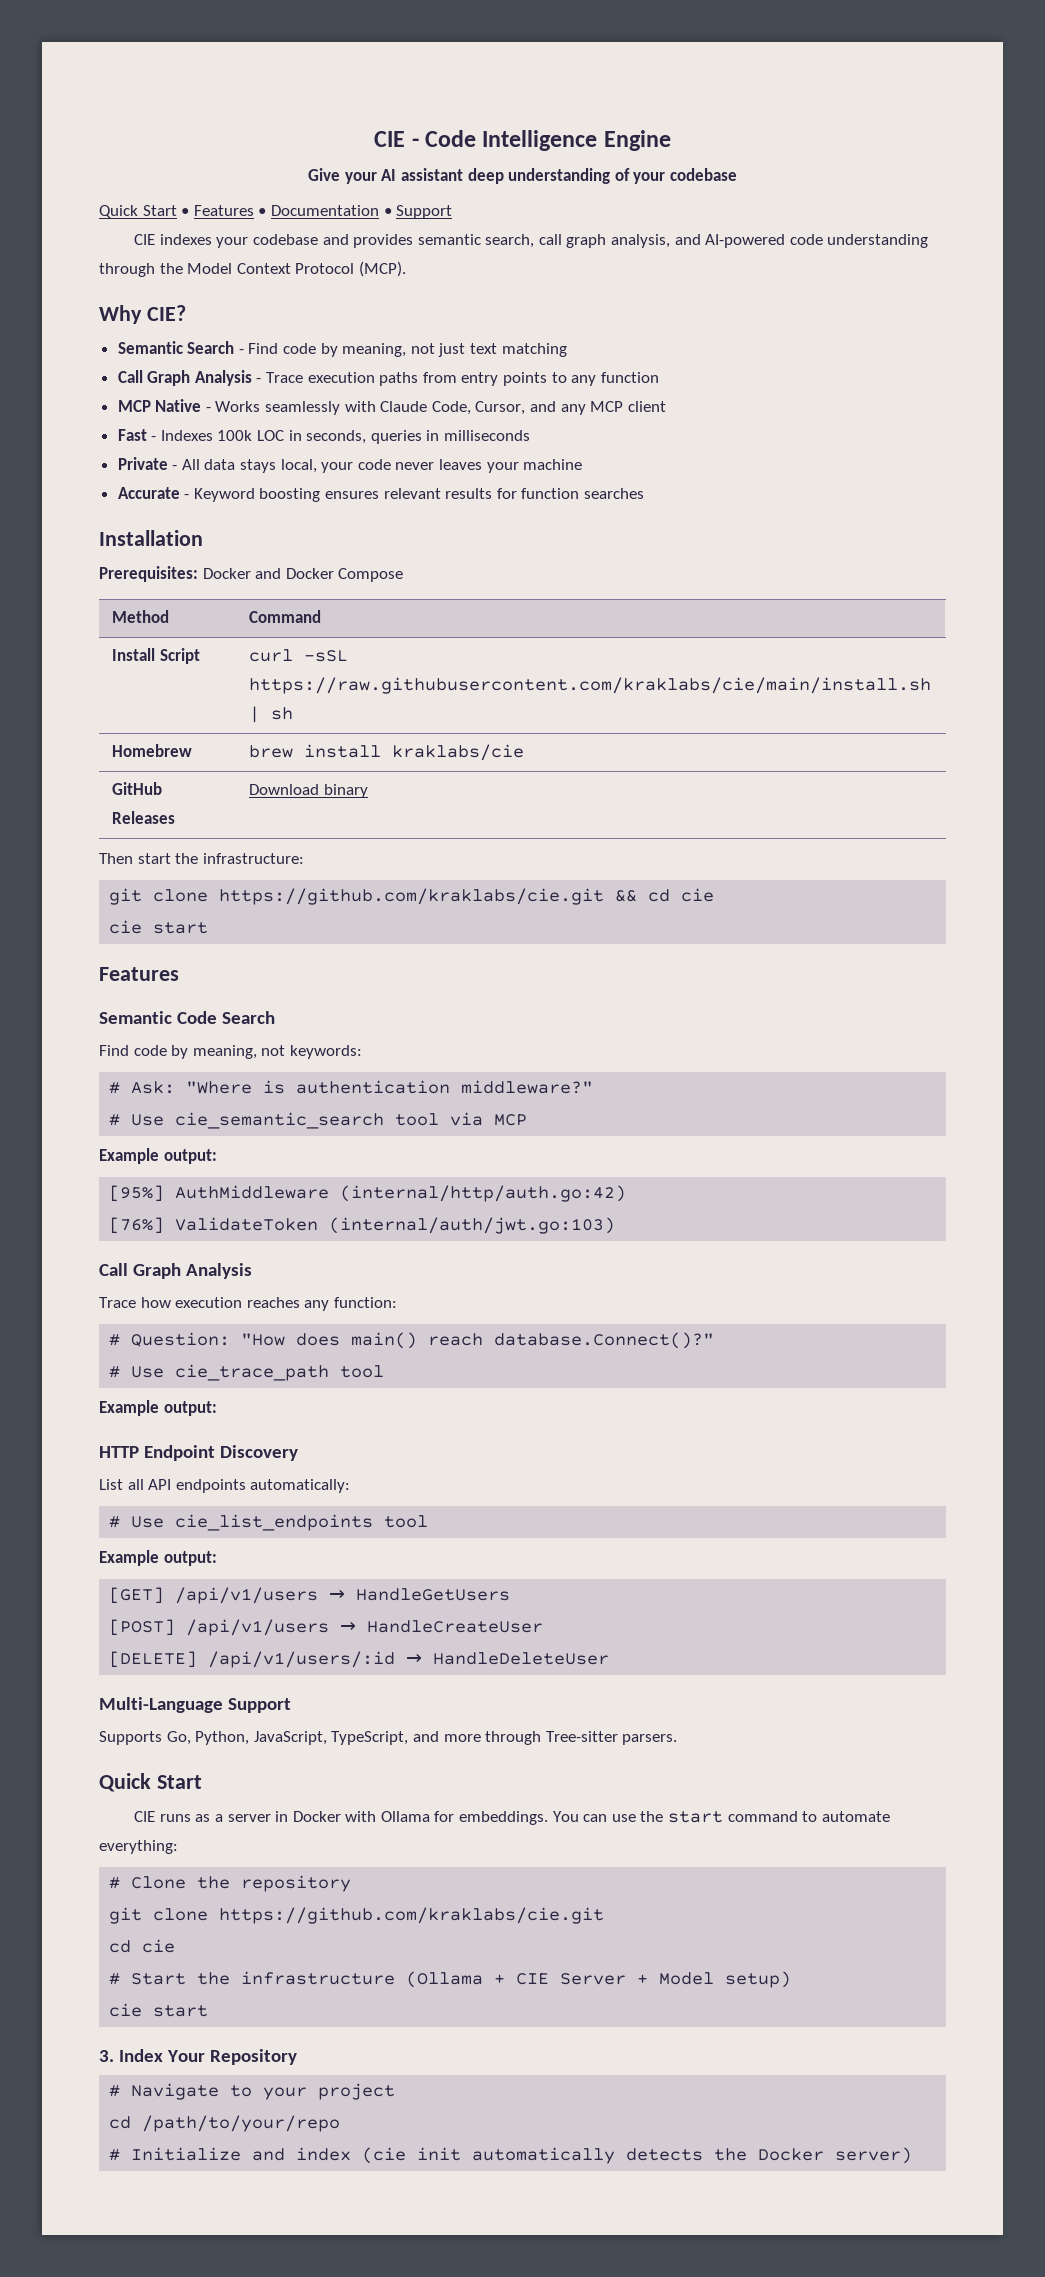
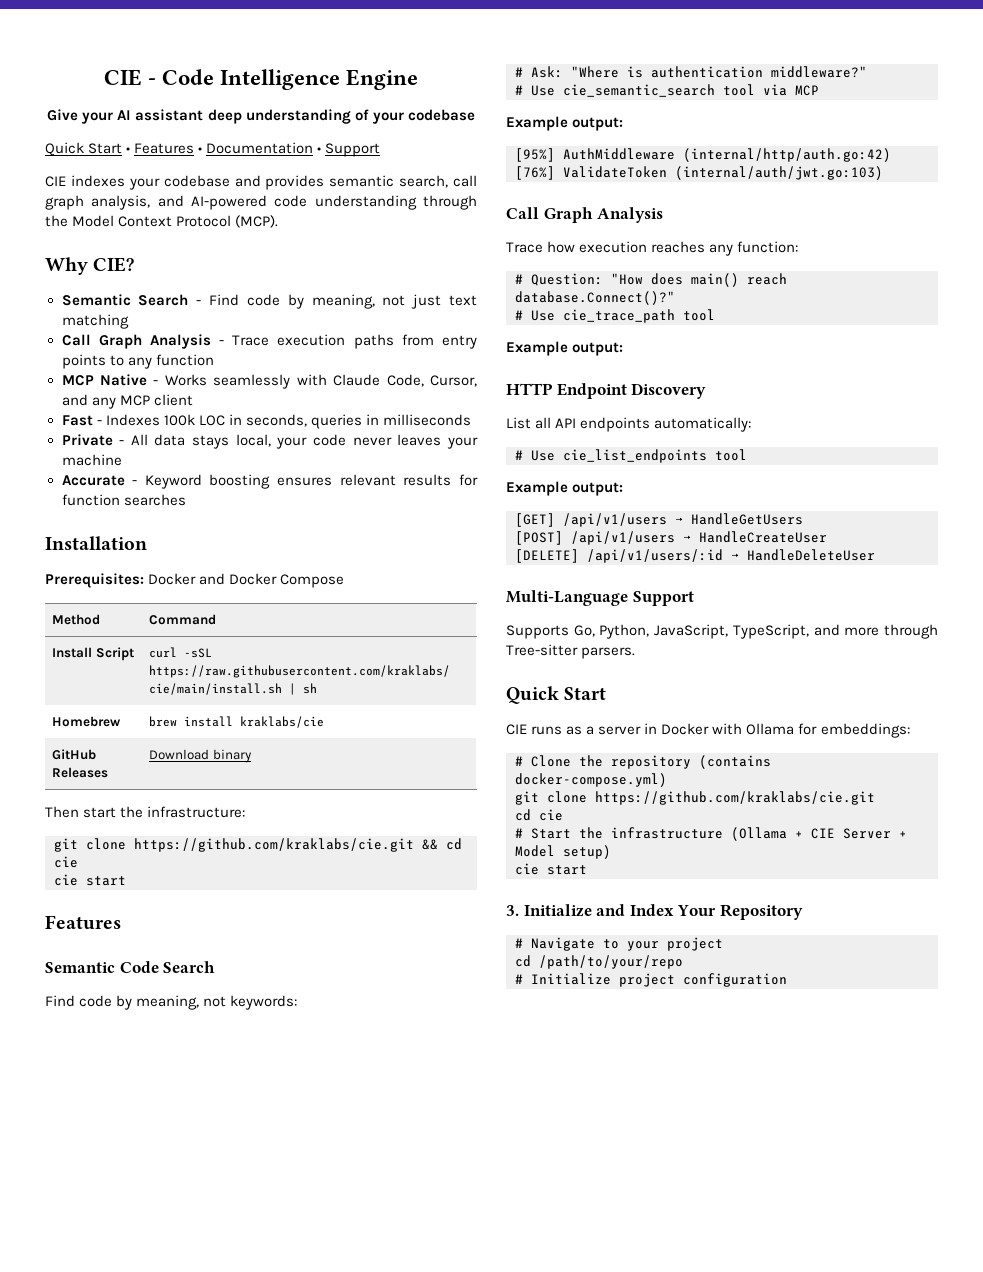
[459,1811,890,1825] [99,1840,178,1854] embeddings. You can use the start command to automate everything: -> [820,723,910,738] embeddings:
(352, 1883) none -> [699,755,771,769] [515,773,667,787] (contains docker-compose.yml)
(114, 2056) none -> [523,904,626,917] Initialize and
[252,2147,913,2164] and index (cie init automatically detects the Docker server) -> [619,973,787,987] project configuration

